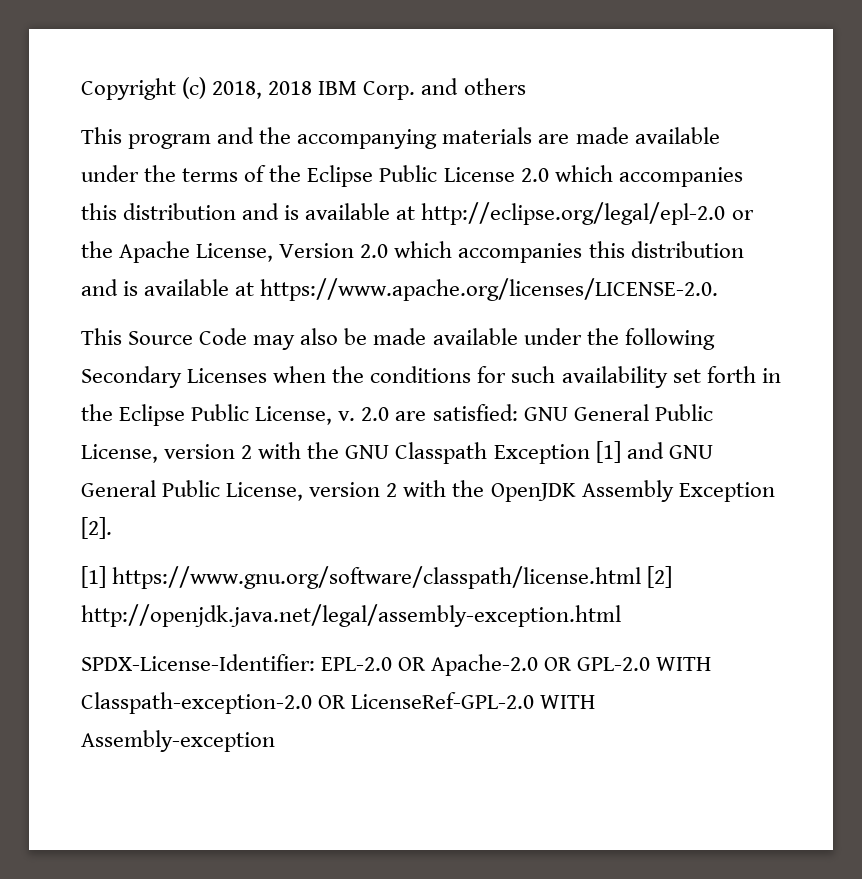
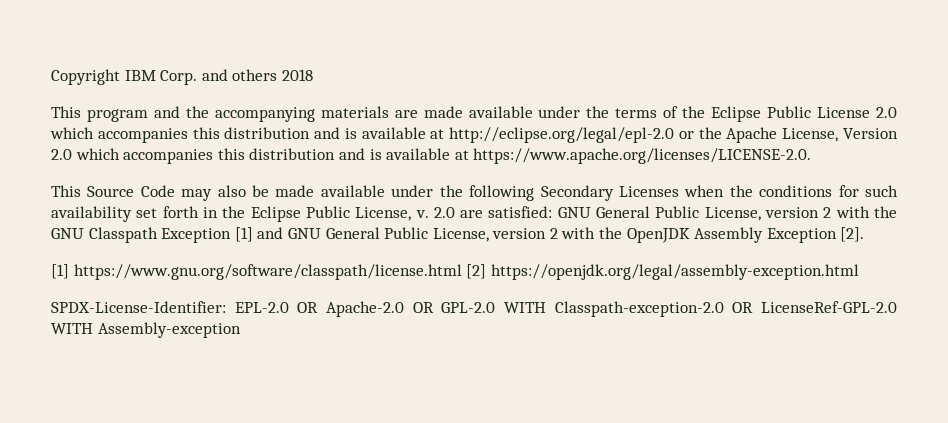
[182,77,313,99] (c) 2018, 2018 -> (120, 77) none
(526, 86) none -> [281,69,313,81] 2018
[81,604,621,627] http://openjdk.java.net/legal/assembly-exception.html -> [490,264,859,280] https://openjdk.org/legal/assembly-exception.html

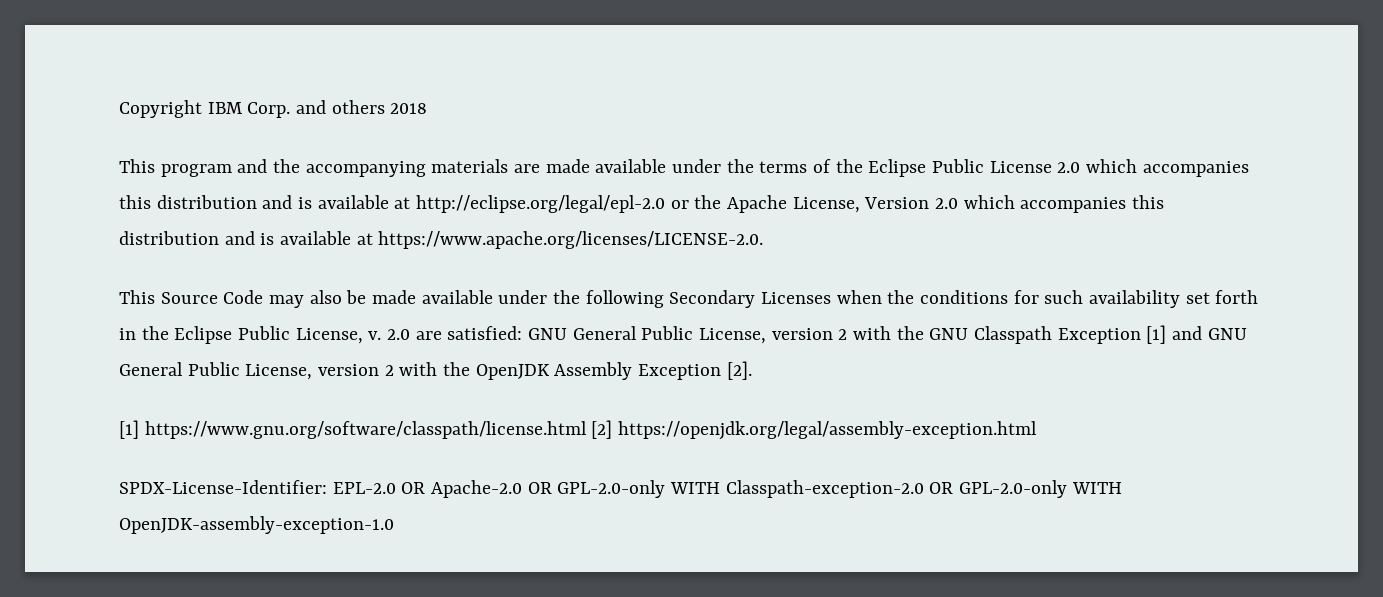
[441,302,496,313] GPL-2.0 -> [557,480,666,498] GPL-2.0-only
[761,301,897,313] [51,322,241,338] LicenseRef-GPL-2.0 WITH Assembly-exception -> [959,480,1122,498] [119,516,394,534] GPL-2.0-only WITH OpenJDK-assembly-exception-1.0

